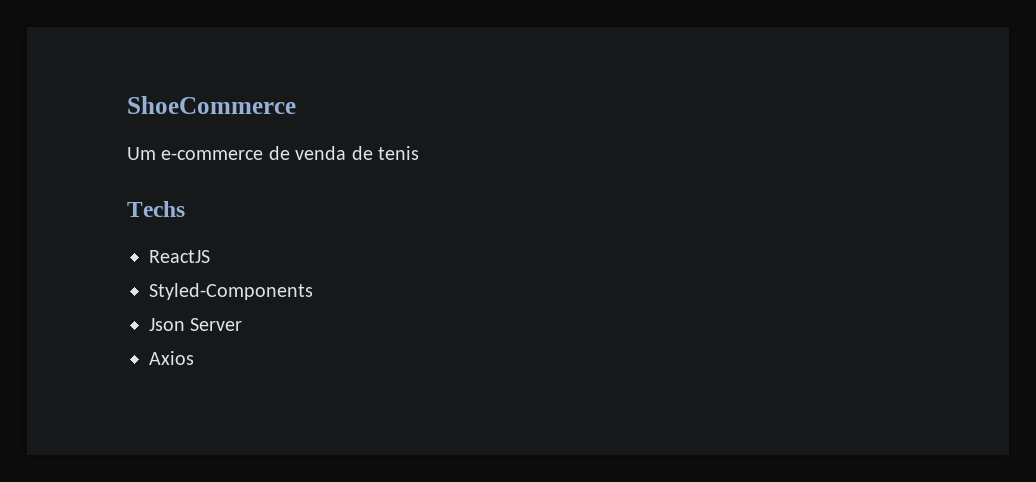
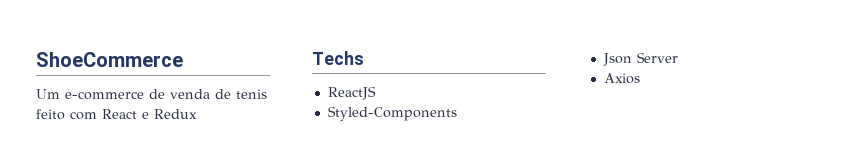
(419, 153) none -> [36,109,197,120] feito com React e Redux

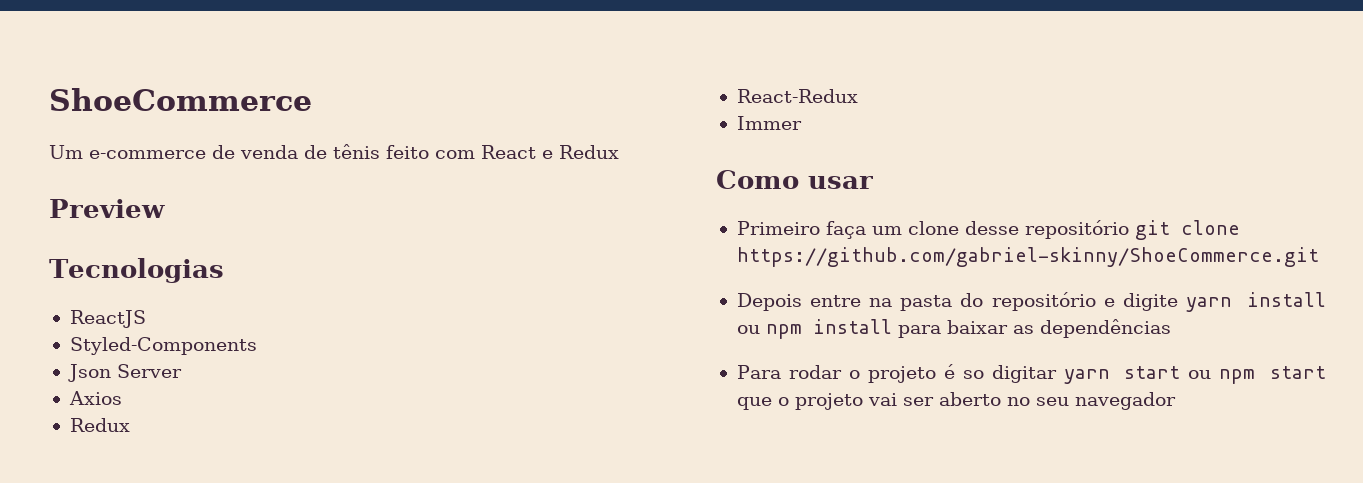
[236,89,267,99] tenis -> [333,144,380,159] tênis
[312,51,364,65] Techs -> [49,199,165,218] [49,258,224,283] Preview // Tecnologias
(640, 78) none -> [69,418,130,432] [736,89,858,103] [736,116,802,130] [716,170,873,189] [736,220,1240,240] [736,247,1319,267] [736,292,1326,312] [736,319,1171,339] [736,364,1326,384] [736,392,1176,410] // Redux // React-Redux // Immer // Como usar // Primeiro faça um clone desse repositório git clone https://github.com/gabriel-skinny/ShoeCommerce.git // Depois entre na pasta do repositório e digite yarn install ou npm install para baixar as dependências // Para rodar o projeto é so digitar yarn start ou npm start que o projeto vai ser aberto no seu navegador

